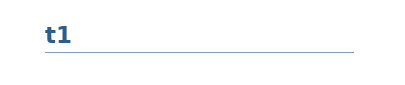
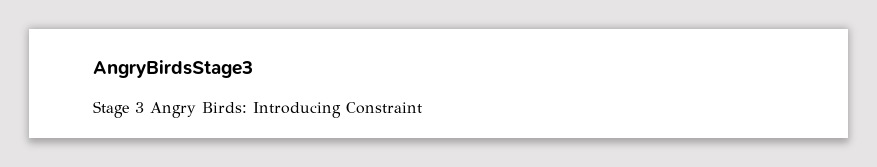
[45,26,72,43] t1 -> [93,60,253,78] [93,101,422,118] AngryBirdsStage3 // Stage 3 Angry Birds: Introducing Constraint

